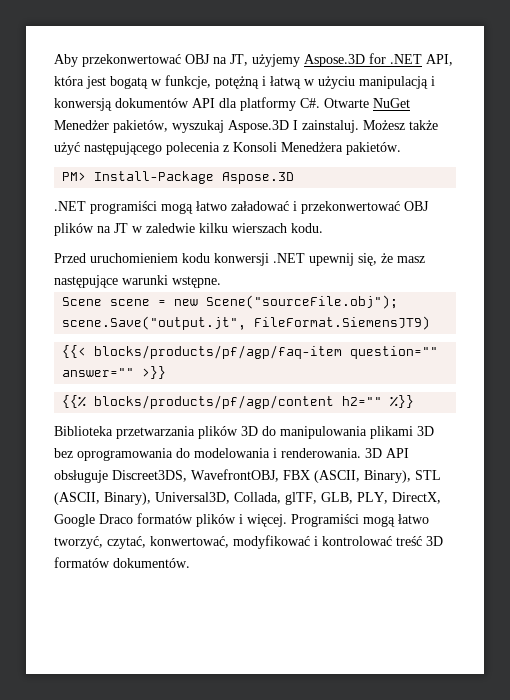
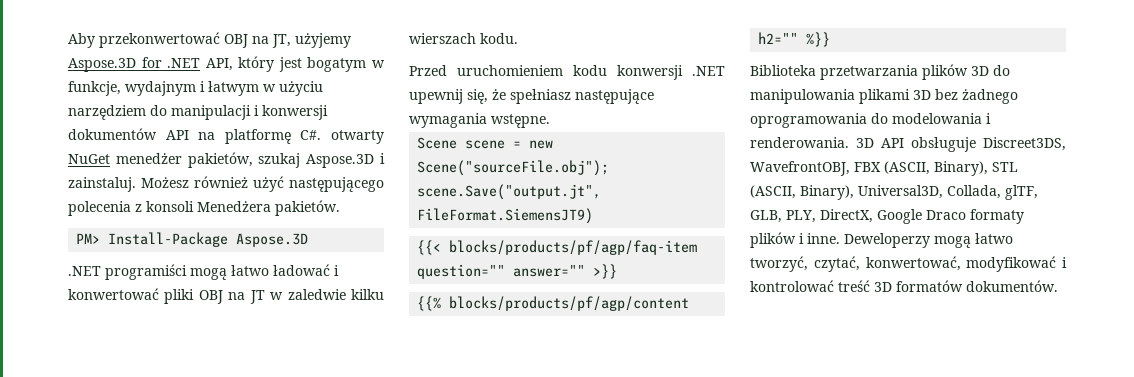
[54,75,435,89] [54,97,410,111] [54,120,298,133] która jest bogatą w funkcje, potężną i łatwą w użyciu manipulacją i konwersją dokumentów API dla platformy C#. Otwarte NuGet Menedżer pakietów, wyszukaj Aspose.3D I -> [238,56,385,72] [68,81,323,96] [68,105,328,120] [68,128,384,144] [68,152,386,168] który jest bogatym w funkcje, wydajnym i łatwym w użyciu narzędziem do manipulacji i konwersji dokumentów API na platformę C#. otwarty NuGet menedżer pakietów, szukaj Aspose.3D i
[409,120,438,130] także -> [194,176,248,188] również
[233,142,277,152] Konsoli -> [146,201,194,212] konsoli
[231,201,429,214] [54,223,94,236] załadować i przekonwertować OBJ plików -> [273,264,339,276] [68,288,223,304] ładować i konwertować pliki OBJ
[397,256,425,263] [54,275,168,288] masz następujące warunki -> [510,89,654,104] [409,113,487,128] spełniasz następujące wymagania
(73, 453) none -> [962,89,1018,104] żadnego
[137,513,193,524] formatów -> [970,209,1024,224] formaty
[247,514,359,527] więcej. Programiści -> [807,233,930,248] inne. Deweloperzy

